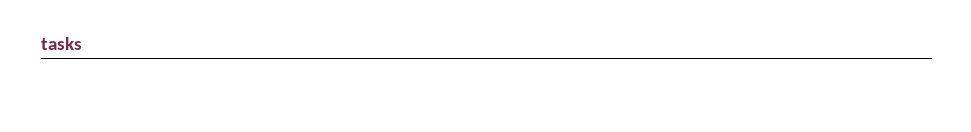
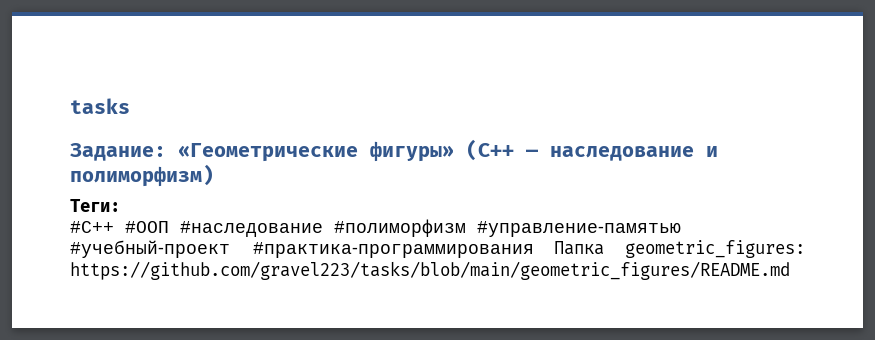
(82, 43) none -> [70,139,718,162] [70,164,214,187] [70,199,120,212] [70,219,681,237] [70,240,805,258] [70,261,790,280] // Задание: «Геометрические фигуры» (C++ — наследование и полиморфизм) // Теги: // #C++ #ООП #наследование #полиморфизм #управление‑памятью #учебный‑проект #практика‑программирования Папка geometric_figures: https://github.com/gravel223/tasks/blob/main/geometric_figures/README.md

